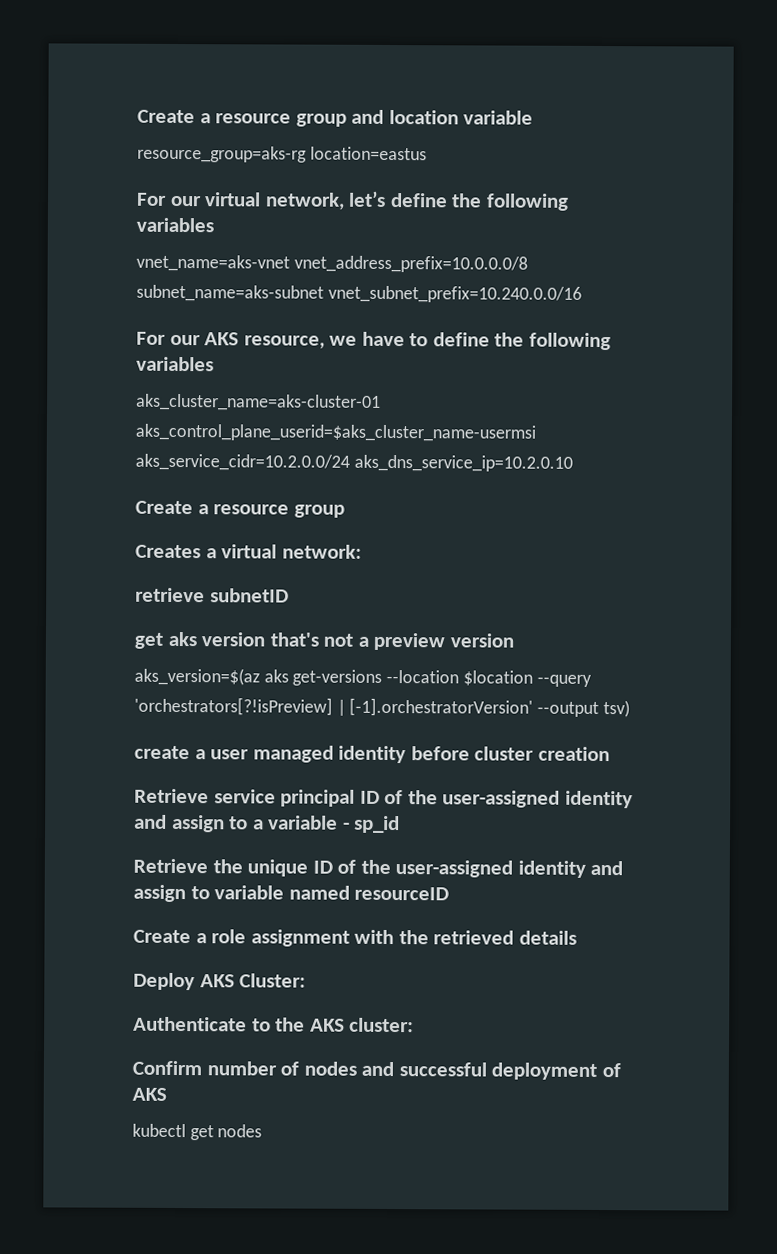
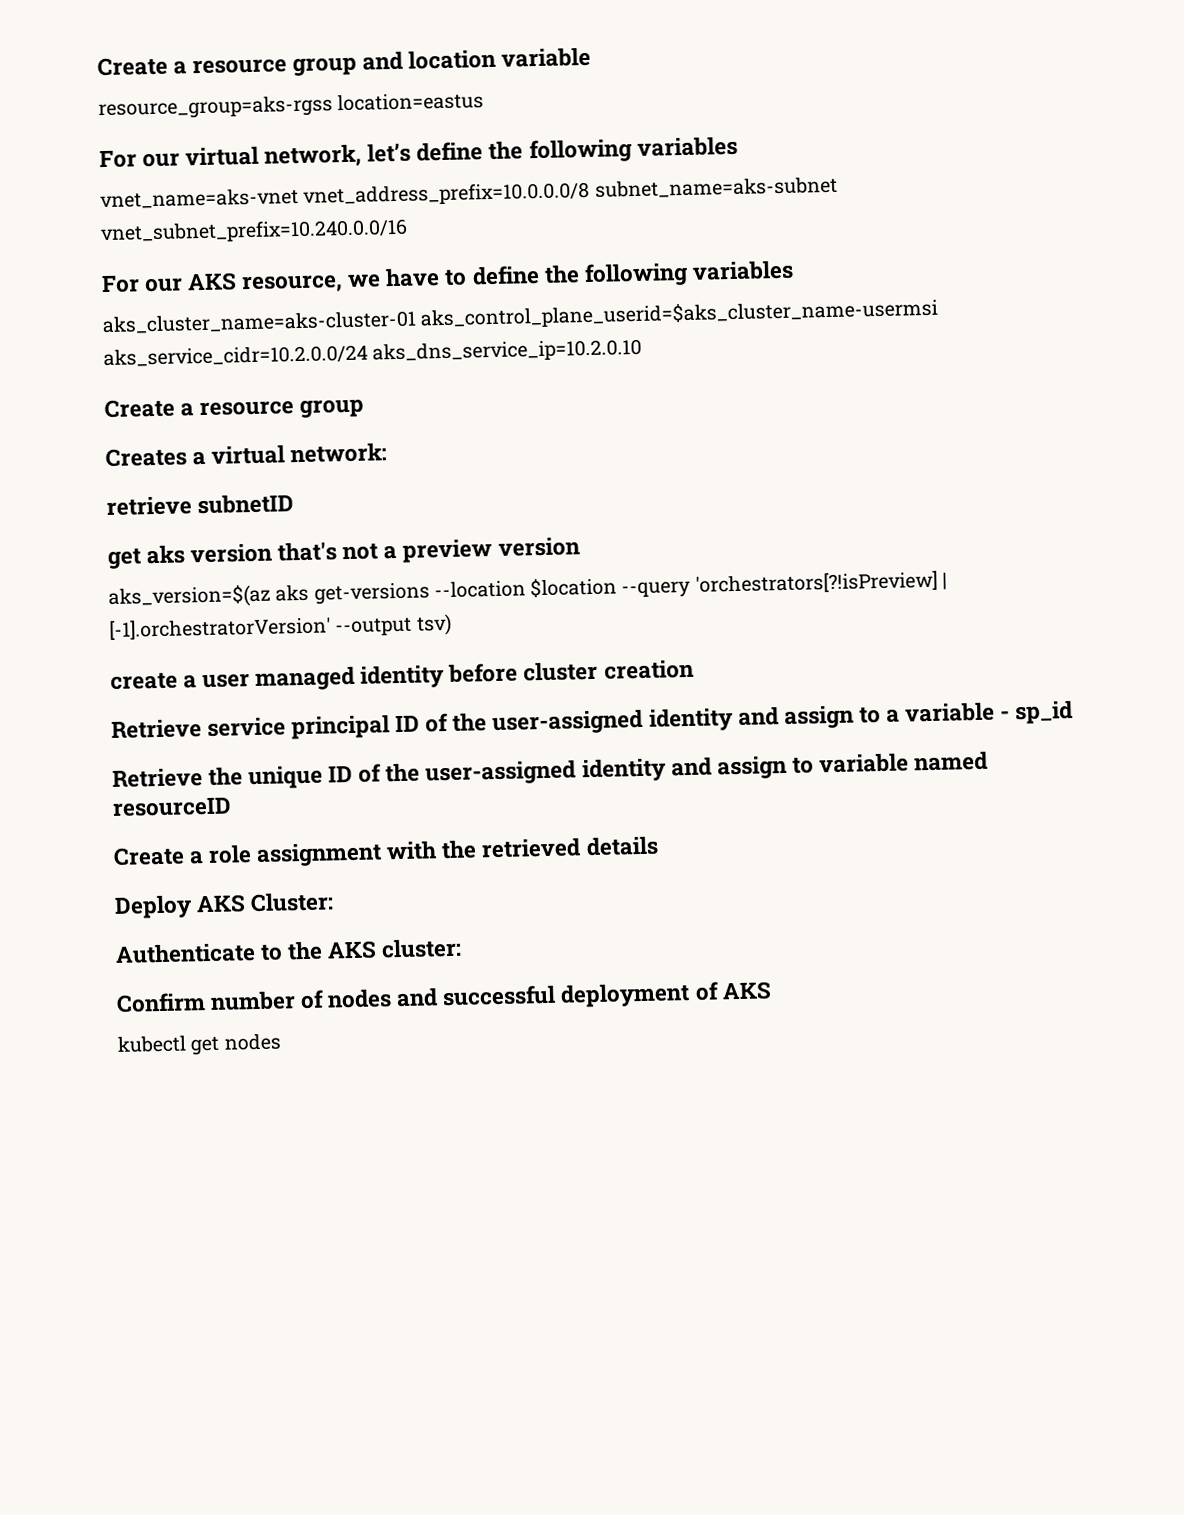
[137,145,307,163] resource_group=aks-rg -> [98,95,333,121] resource_group=aks-rgss

